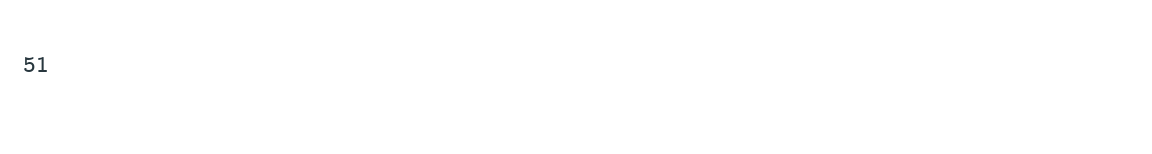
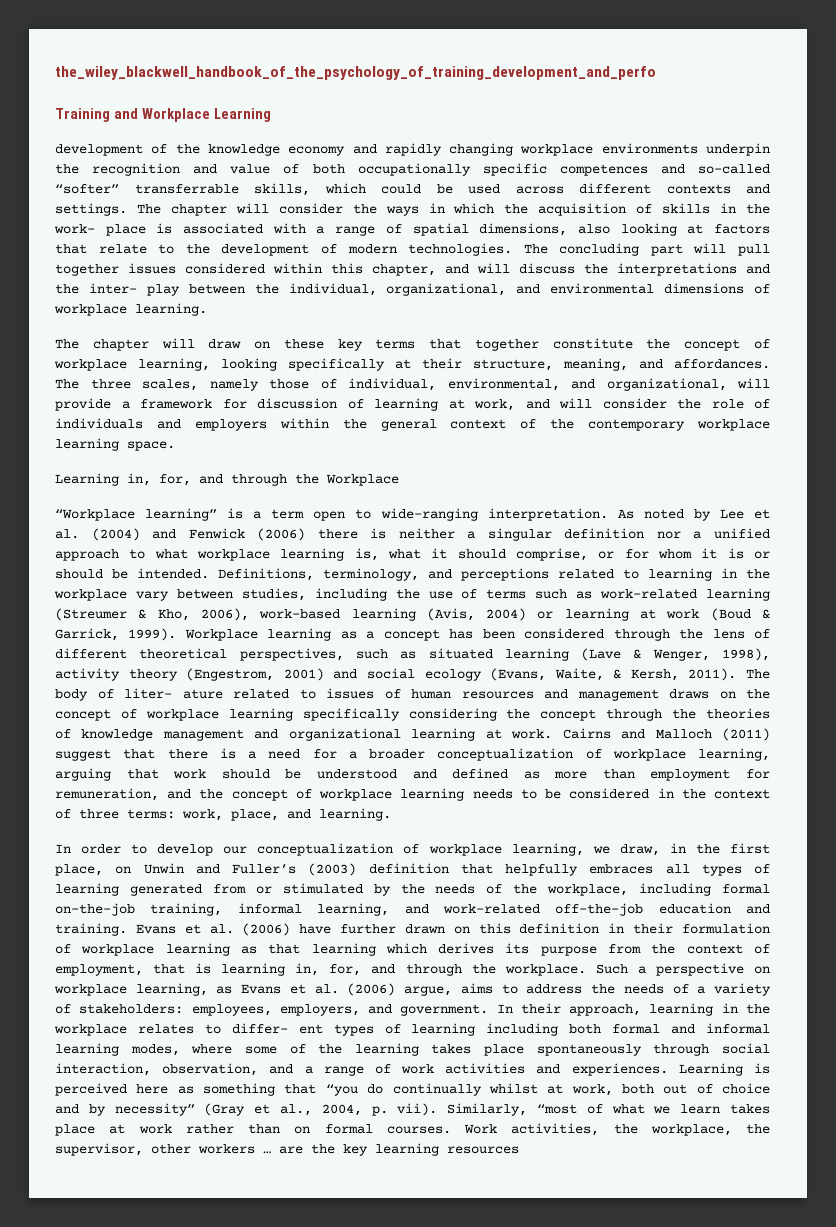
[23,57,49,72] 51 -> [55,66,656,80] [55,108,271,122] [55,143,770,156] [55,163,771,176] [55,183,770,196] [55,203,771,216] [54,223,771,236] [55,243,771,256] [55,263,770,276] [55,283,770,296] [54,303,207,316] [55,338,770,351] [54,358,770,371] [55,378,770,391] [55,398,770,411] [55,418,770,431] [55,438,175,451] [55,473,399,486] [55,508,771,521] [55,528,771,541] [55,548,771,561] [55,568,770,581] [54,588,770,601] [55,608,770,621] [55,628,770,641] [55,648,770,661] [55,668,770,681] [55,688,770,701] [55,708,770,721] [55,728,771,741] [55,748,770,761] [55,768,771,781] [55,788,771,801] [55,808,391,821] [55,843,771,856] [55,863,770,876] [55,883,770,896] [55,903,770,916] [55,923,770,936] [55,943,770,956] [55,963,771,976] [54,983,772,996] [55,1003,770,1016] [54,1023,770,1036] [55,1043,770,1056] [55,1063,770,1076] [55,1083,770,1096] [55,1103,770,1116] [55,1123,770,1136] [55,1143,519,1156] the_wiley_blackwell_handbook_of_the_psychology_of_training_development_and_perfo // Training and Workplace Learning // development of the knowledge economy and rapidly changing workplace environments underpin the recognition and value of both occupationally specific competences and so-called “softer” transferrable skills, which could be used across different contexts and settings. The chapter will consider the ways in which the acquisition of skills in the work- place is associated with a range of spatial dimensions, also looking at factors that relate to the development of modern technologies. The concluding part will pull together issues considered within this chapter, and will discuss the interpretations and the inter- play between the individual, organizational, and environmental dimensions of workplace learning. // The chapter will draw on these key terms that together constitute the concept of workplace learning, looking specifically at their structure, meaning, and affordances. The three scales, namely those of individual, environmental, and organizational, will provide a framework for discussion of learning at work, and will consider the role of individuals and employers within the general context of the contemporary workplace learning space. // Learning in, for, and through the Workplace // “Workplace learning” is a term open to wide-ranging interpretation. As noted by Lee et al. (2004) and Fenwick (2006) there is neither a singular definition nor a unified approach to what workplace learning is, what it should comprise, or for whom it is or should be intended. Definitions, terminology, and perceptions related to learning in the workplace vary between studies, including the use of terms such as work-related learning (Streumer & Kho, 2006), work-based learning (Avis, 2004) or learning at work (Boud & Garrick, 1999). Workplace learning as a concept has been considered through the lens of different theoretical perspectives, such as situated learning (Lave & Wenger, 1998), activity theory (Engestrom, 2001) and social ecology (Evans, Waite, & Kersh, 2011). The body of liter- ature related to issues of human resources and management draws on the concept of workplace learning specifically considering the concept through the theories of knowledge management and organizational learning at work. Cairns and Malloch (2011) suggest that there is a need for a broader conceptualization of workplace learning, arguing that work should be understood and defined as more than employment for remuneration, and the concept of workplace learning needs to be considered in the context of three terms: work, place, and learning. // In order to develop our conceptualization of workplace learning, we draw, in the first place, on Unwin and Fuller’s (2003) definition that helpfully embraces all types of learning generated from or stimulated by the needs of the workplace, including formal on-the-job training, informal learning, and work-related off-the-job education and training. Evans et al. (2006) have further drawn on this definition in their formulation of workplace learning as that learning which derives its purpose from the context of employment, that is learning in, for, and through the workplace. Such a perspective on workplace learning, as Evans et al. (2006) argue, aims to address the needs of a variety of stakeholders: employees, employers, and government. In their approach, learning in the workplace relates to differ- ent types of learning including both formal and informal learning modes, where some of the learning takes place spontaneously through social interaction, observation, and a range of work activities and experiences. Learning is perceived here as something that “you do continually whilst at work, both out of choice and by necessity” (Gray et al., 2004, p. vii). Similarly, “most of what we learn takes place at work rather than on formal courses. Work activities, the workplace, the supervisor, other workers … are the key learning resources

